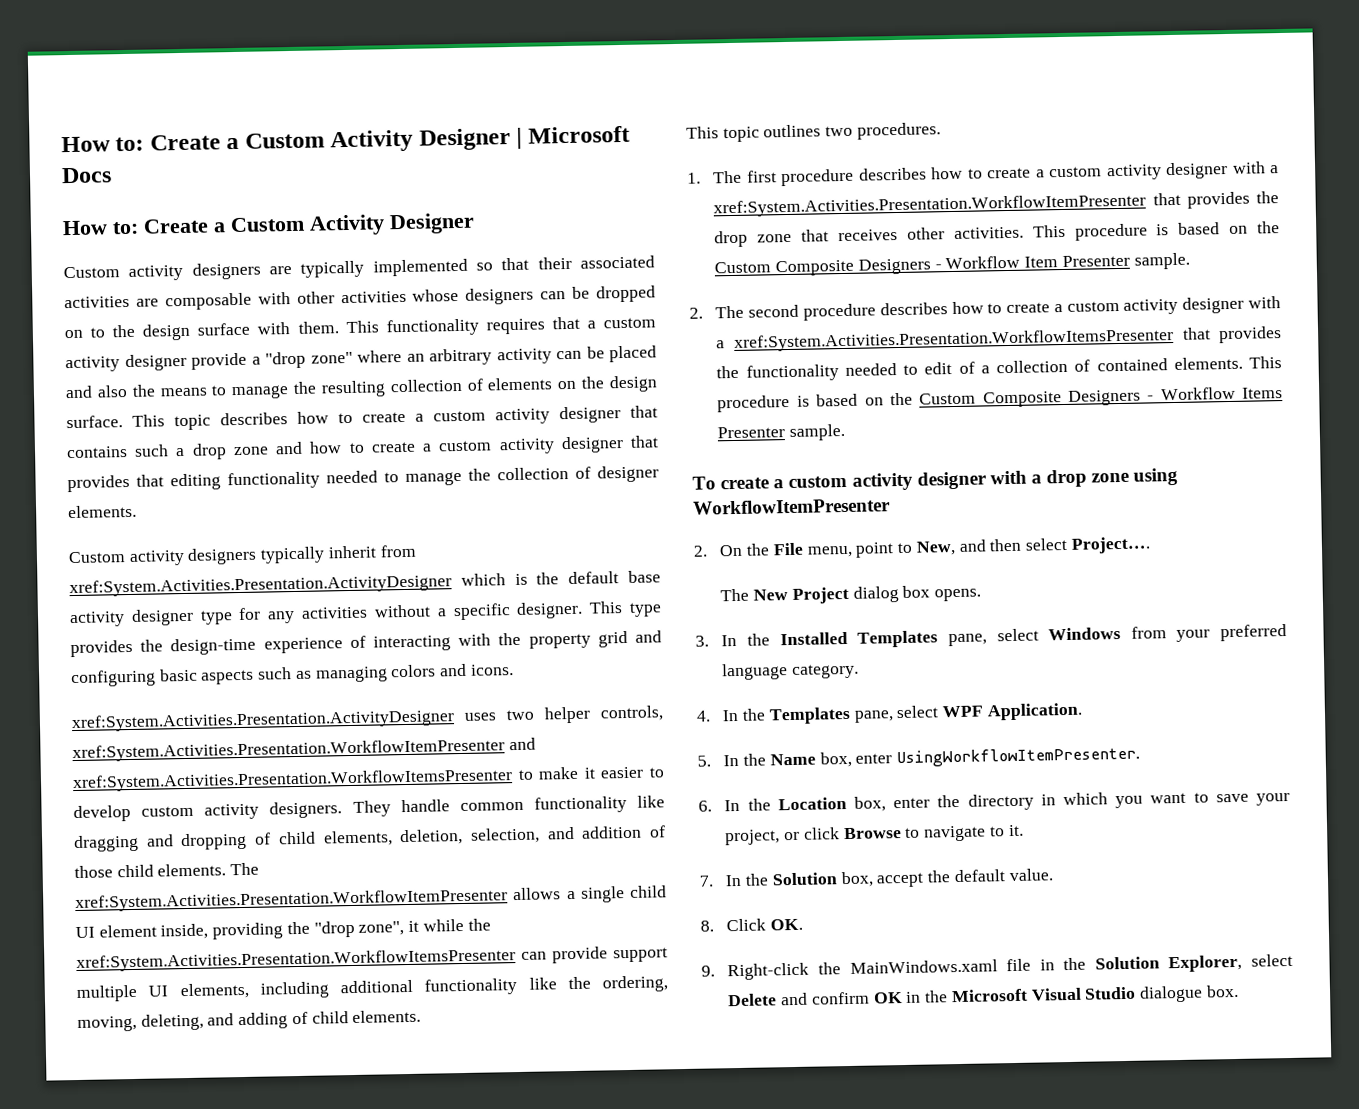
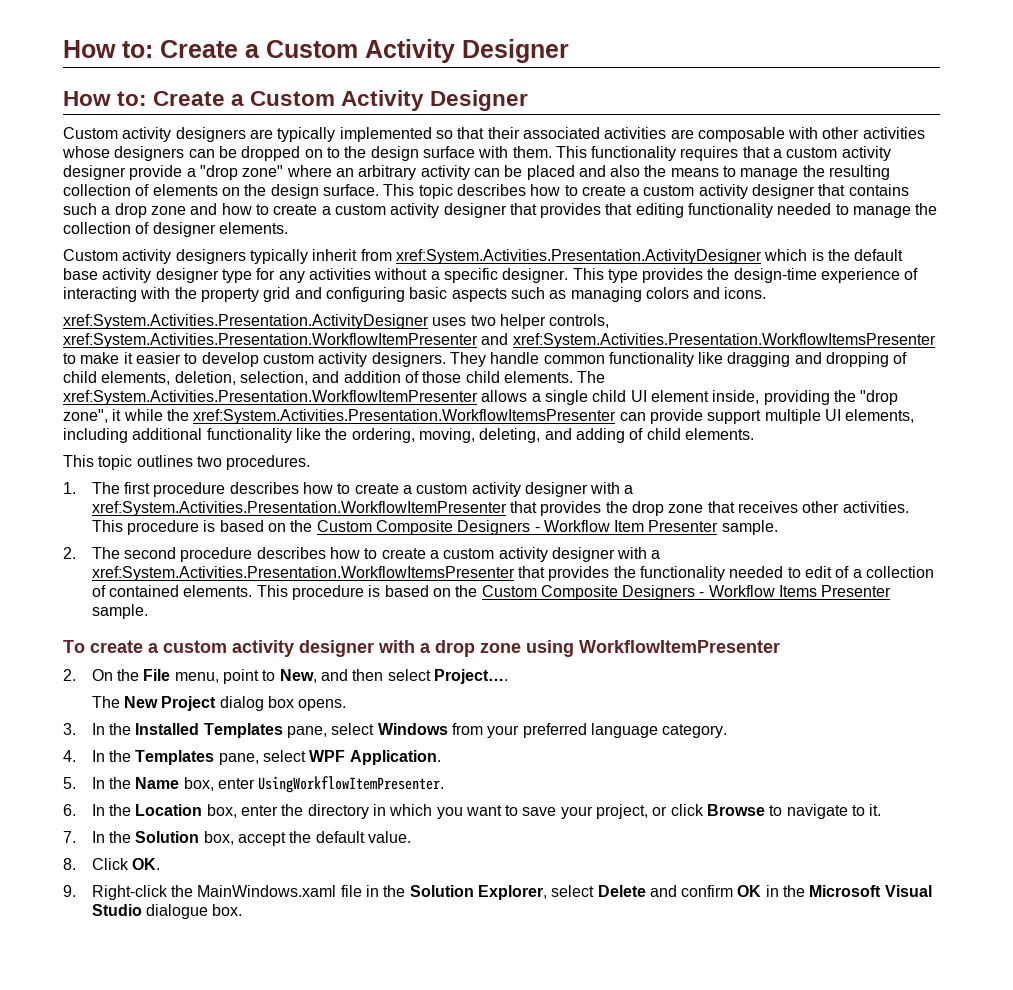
[61,125,630,153] [61,167,112,184] How to: Create a Custom Activity Designer | Microsoft Docs -> [63,39,569,63] How to: Create a Custom Activity Designer

